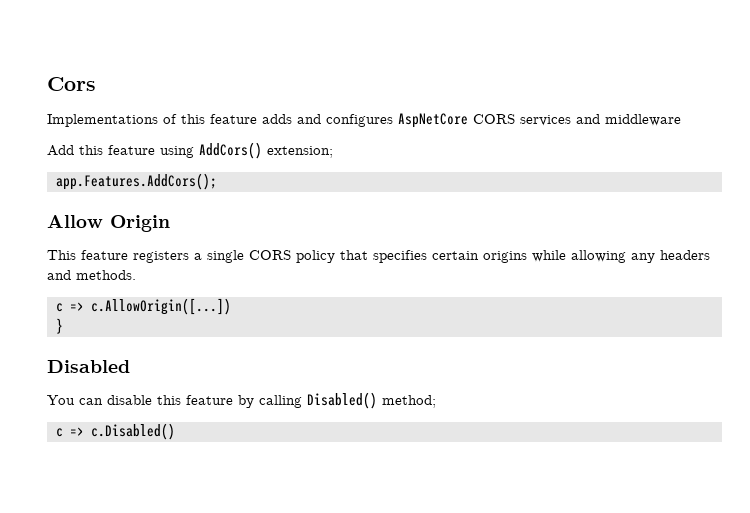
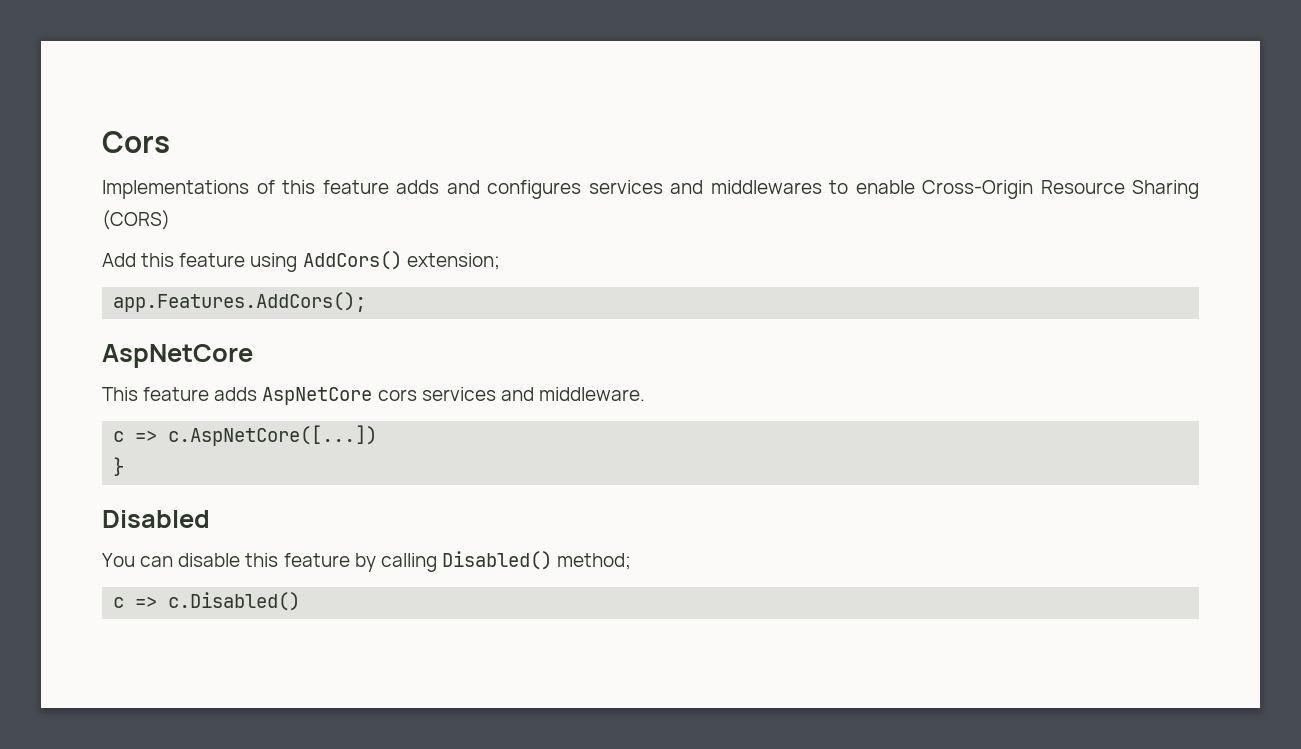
[398,113,681,128] AspNetCore CORS services and middleware -> [588,180,1199,199] [102,210,170,230] services and middlewares to enable Cross-Origin Resource Sharing (CORS)
[47,215,170,232] Allow Origin -> [102,344,253,368] AspNetCore
[133,250,710,263] [47,270,136,280] [56,298,231,315] registers a single CORS policy that specifies certain origins while allowing any headers and methods. // c => c.AllowOrigin([...]) -> [214,387,645,405] [113,425,378,446] adds AspNetCore cors services and middleware. // c => c.AspNetCore([...])

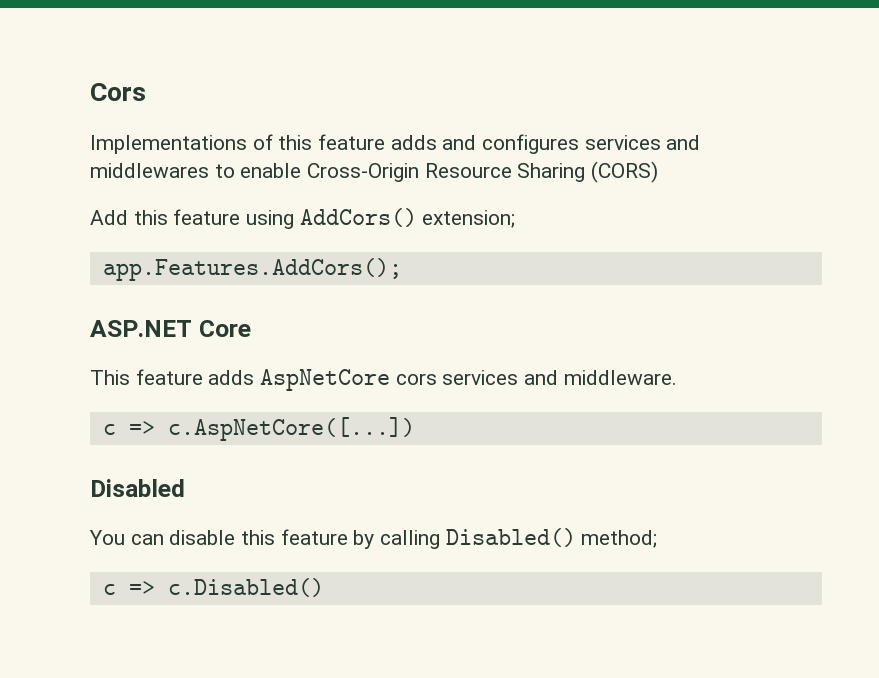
[102,344,253,368] AspNetCore -> [90,320,251,337] ASP.NET Core
[113,457,125,476] // } -> (415, 429) none

